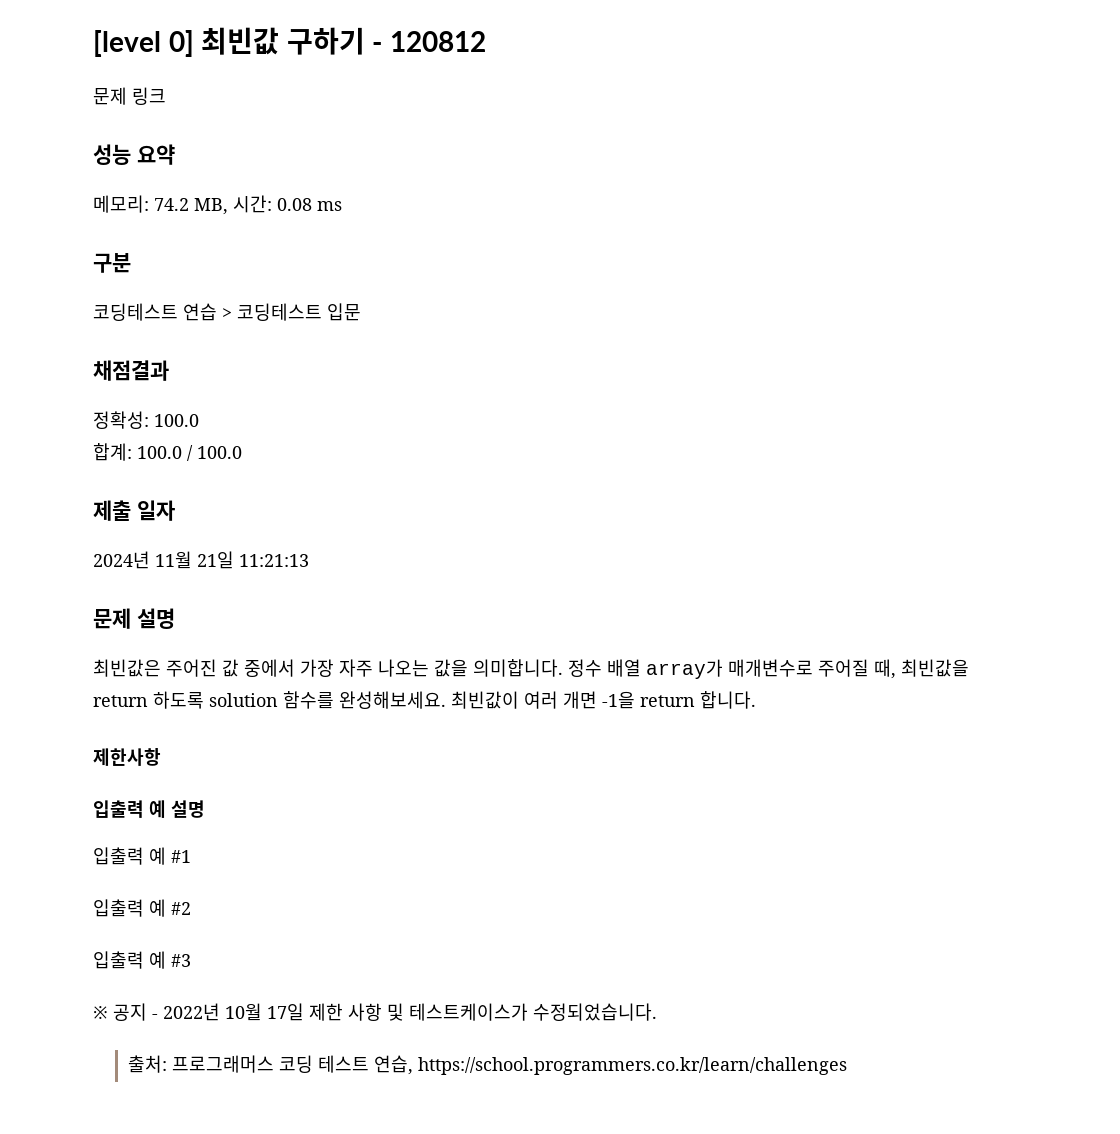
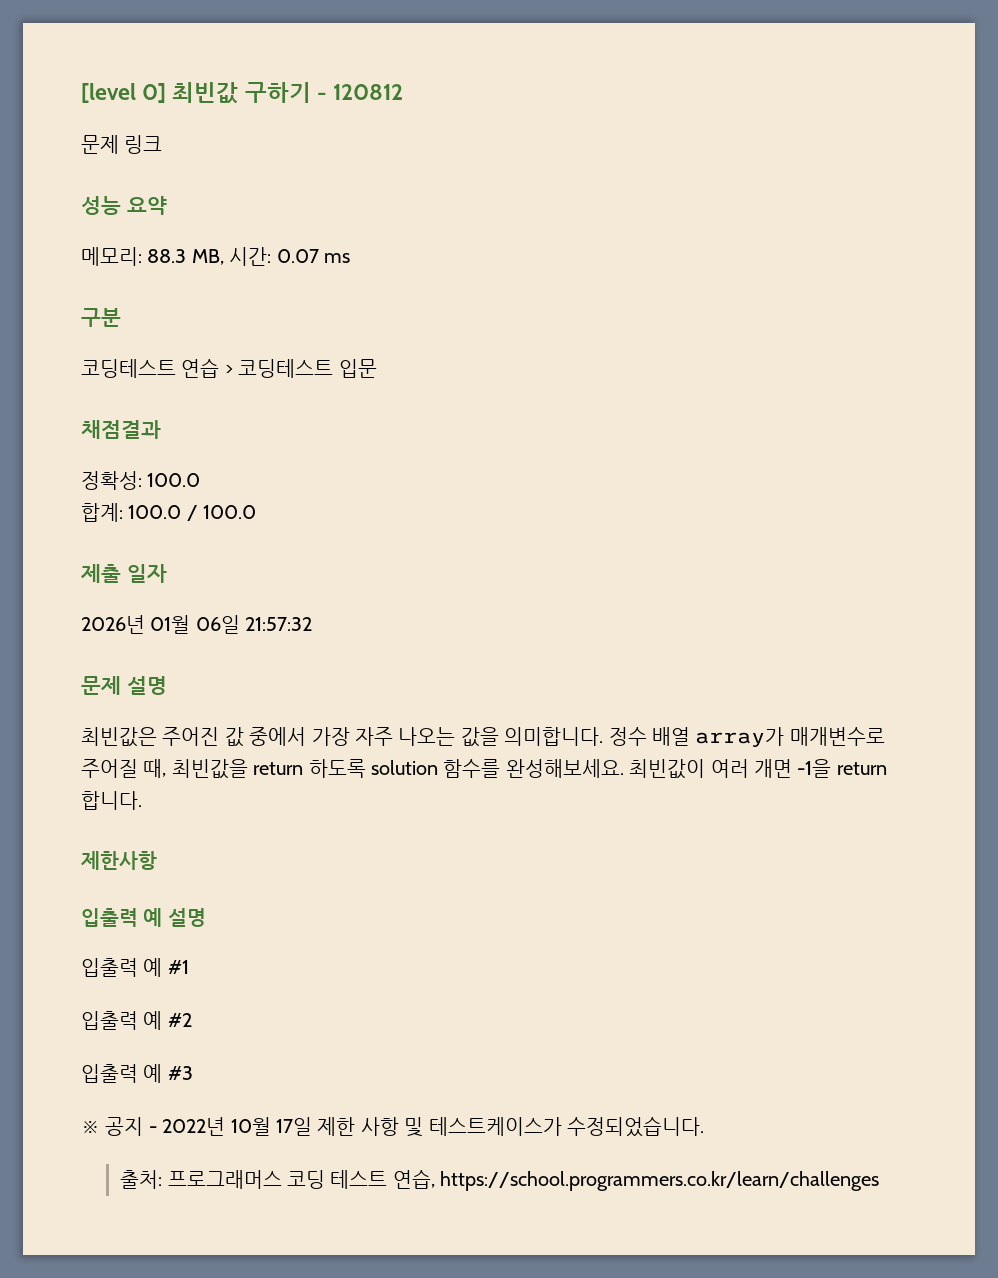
[154,198,189,211] 74.2 -> [147,249,187,263] 88.3
[277,198,312,211] 0.08 -> [276,249,319,263] 0.07
[93,551,309,569] 2024년 11월 21일 11:21:13 -> [81,615,313,634] 2026년 01월 06일 21:57:32

